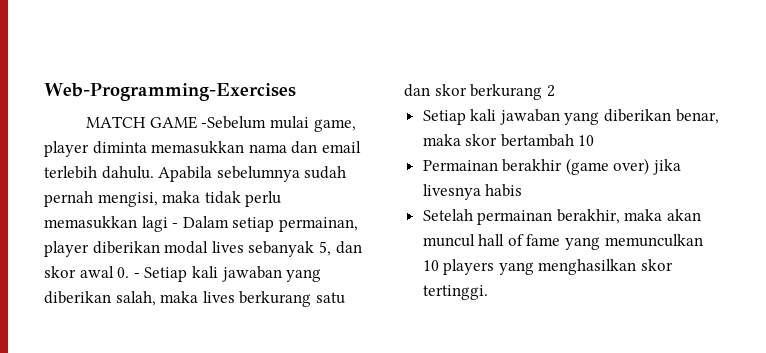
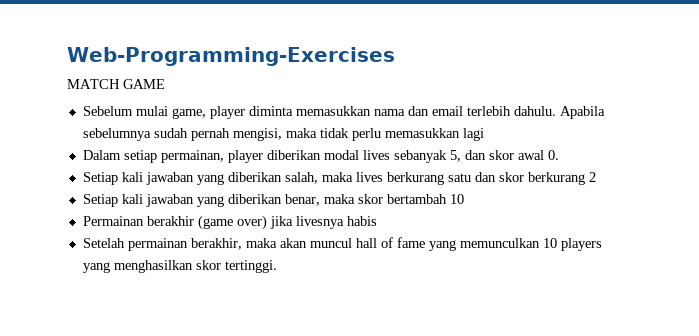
[201,116,267,129] -Sebelum -> [82,106,133,116] // Sebelum
[172,223,179,228] - -> (484, 134) //
[133,273,140,278] - -> (559, 155) //

